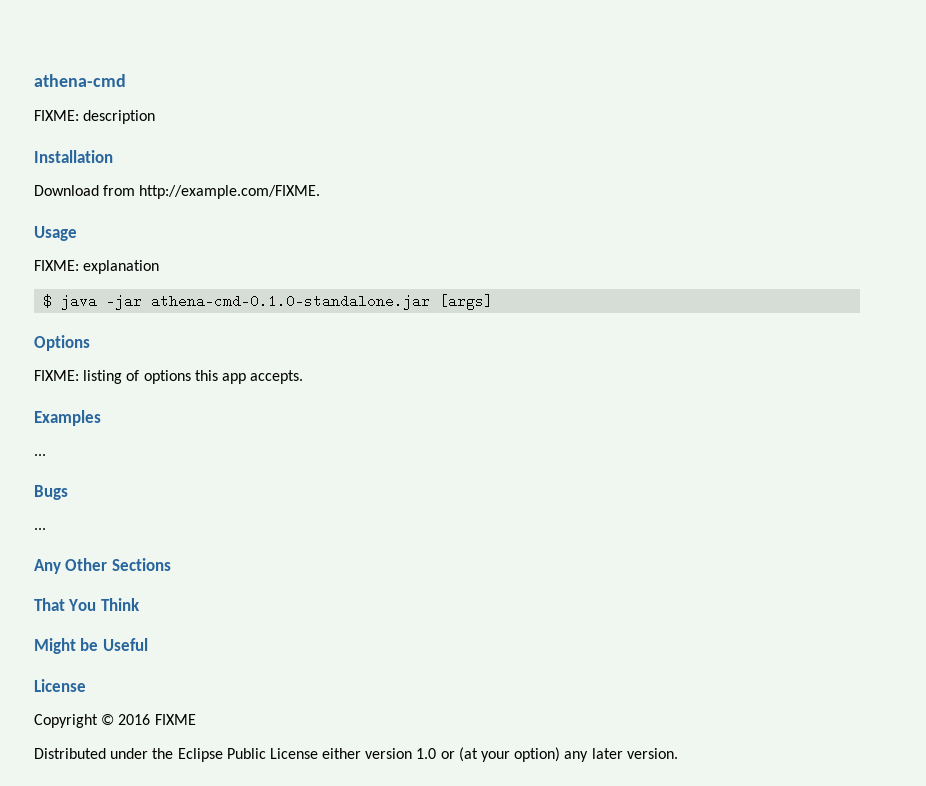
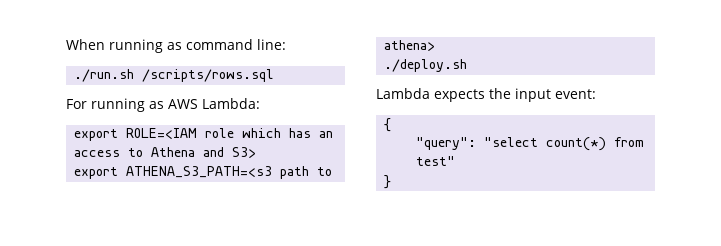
[34,74,126,87] [34,110,156,124] [34,150,113,163] [34,185,321,199] [34,226,77,241] [34,260,160,274] [43,294,494,310] [34,335,90,351] [34,370,304,384] [34,410,101,426] [34,454,46,456] [34,485,68,500] [34,528,46,530] [34,558,171,574] [34,598,140,611] [34,638,148,654] [34,679,86,692] [34,714,196,728] [34,747,678,762] athena-cmd // FIXME: description // Installation // Download from http://example.com/FIXME. // Usage // FIXME: explanation // $ java -jar athena-cmd-0.1.0-standalone.jar [args] // Options // FIXME: listing of options this app accepts. // Examples // ... // Bugs // ... // Any Other Sections // That You Think // Might be Useful // License // Copyright © 2016 FIXME // Distributed under the Eclipse Public License either version 1.0 or (at your option) any later version. -> [66,39,286,53] [74,69,275,82] [66,98,260,112] [74,128,334,141] [74,147,257,158] [74,166,333,179] [384,40,436,51] [384,59,468,72] [376,88,596,102] [384,118,392,132] [416,137,645,151] [416,156,456,166] [384,175,392,189] When running as command line: // ./run.sh /scripts/rows.sql // For running as AWS Lambda: // export ROLE=<IAM role which has an access to Athena and S3> // export ATHENA_S3_PATH=<s3 path to athena> // ./deploy.sh // Lambda expects the input event: // { // "query": "select count(*) from test" // }

